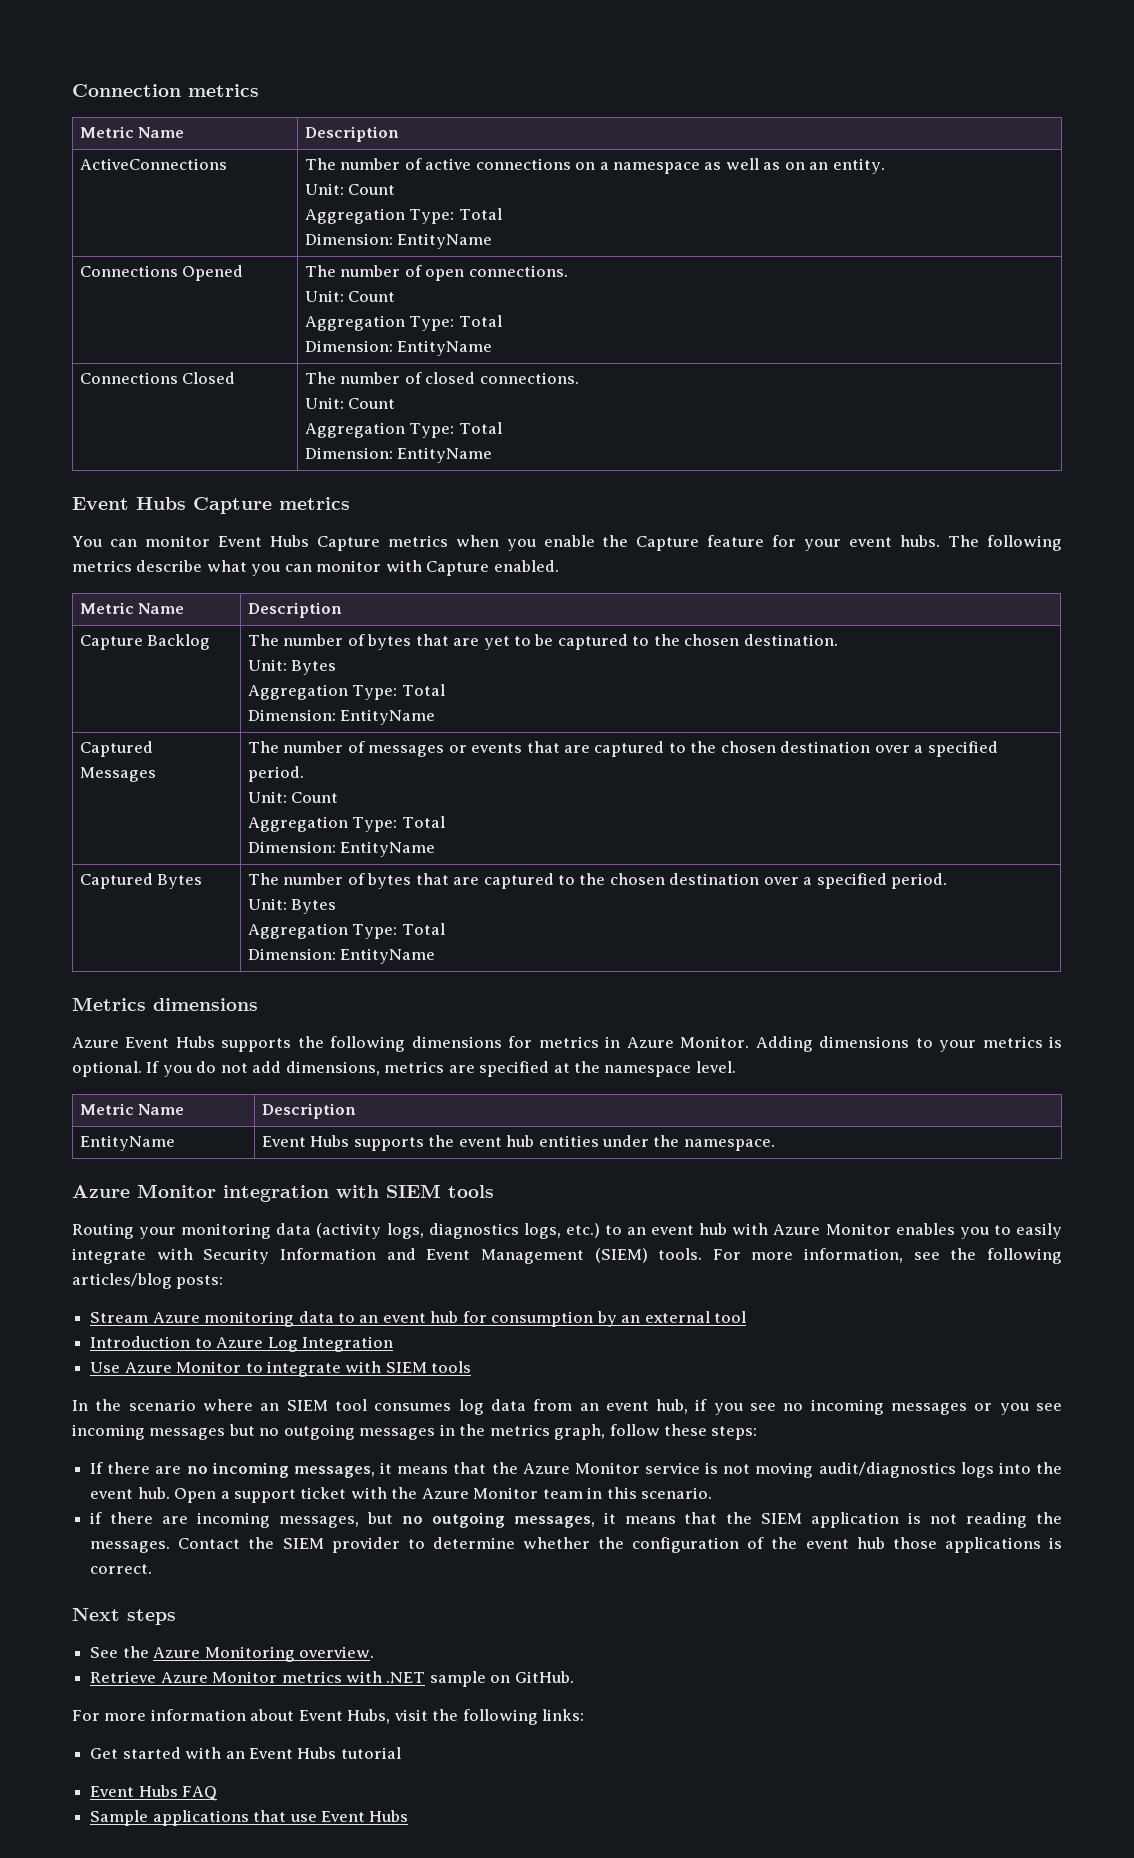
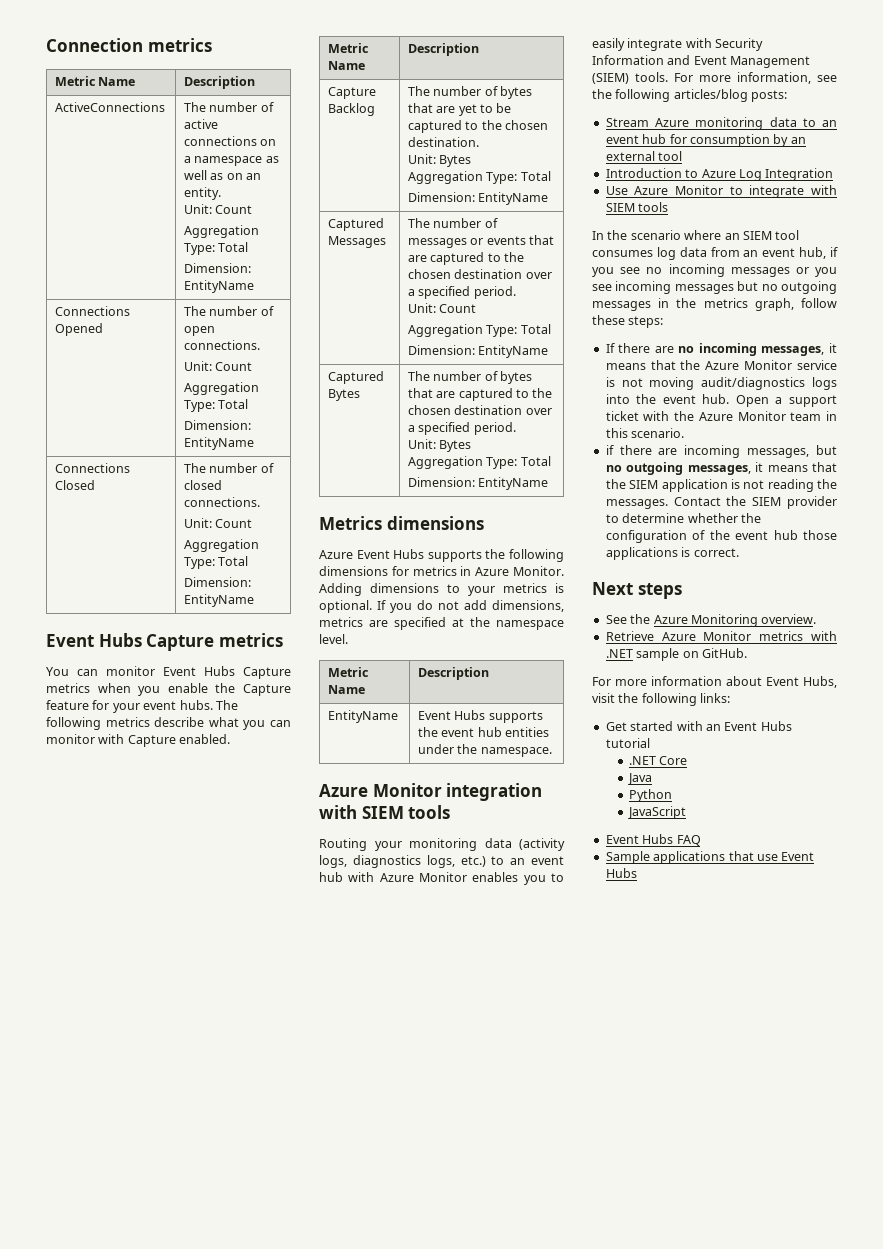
(401, 1753) none -> [628,756,688,765] [627,773,652,785] [628,789,672,802] [627,806,686,819] // .NET Core // Java // Python // JavaScript

